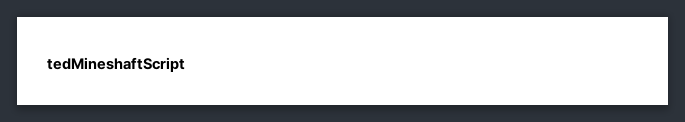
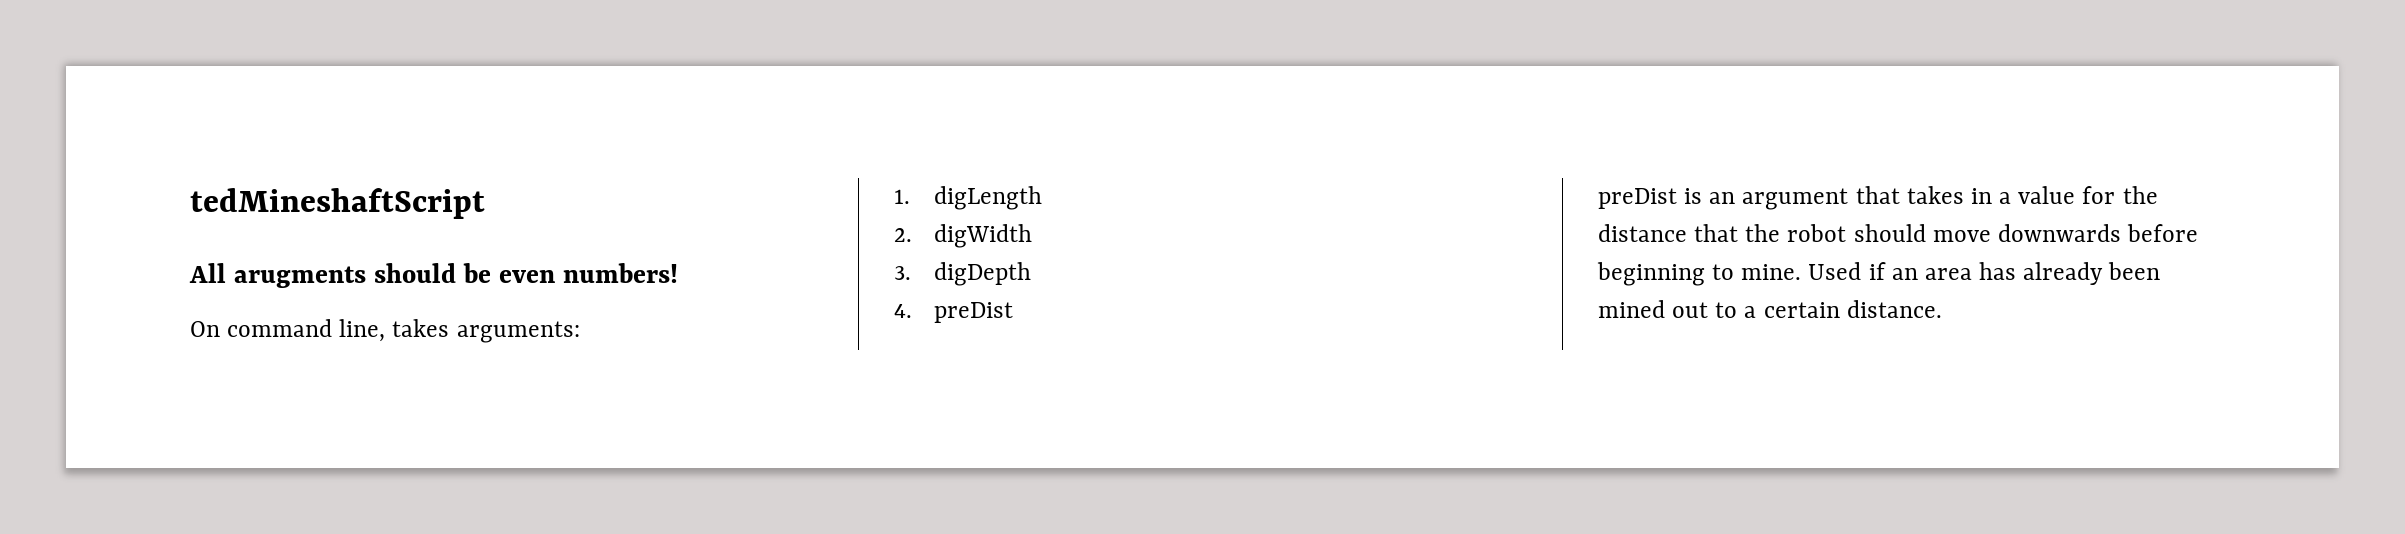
(185, 64) none -> [189,263,678,288] [190,319,580,343] [894,186,1042,210] [894,224,1032,248] [894,262,1031,286] [894,302,1013,323] [1598,186,2158,210] [1598,224,2199,242] [1597,262,2161,286] [1598,300,1942,318] // All arugments should be even numbers! // On command line, takes arguments: // 1. digLength // 2. digWidth // 3. digDepth // 4. preDist // preDist is an argument that takes in a value for the distance that the robot should move downwards before beginning to mine. Used if an area has already been mined out to a certain distance.

